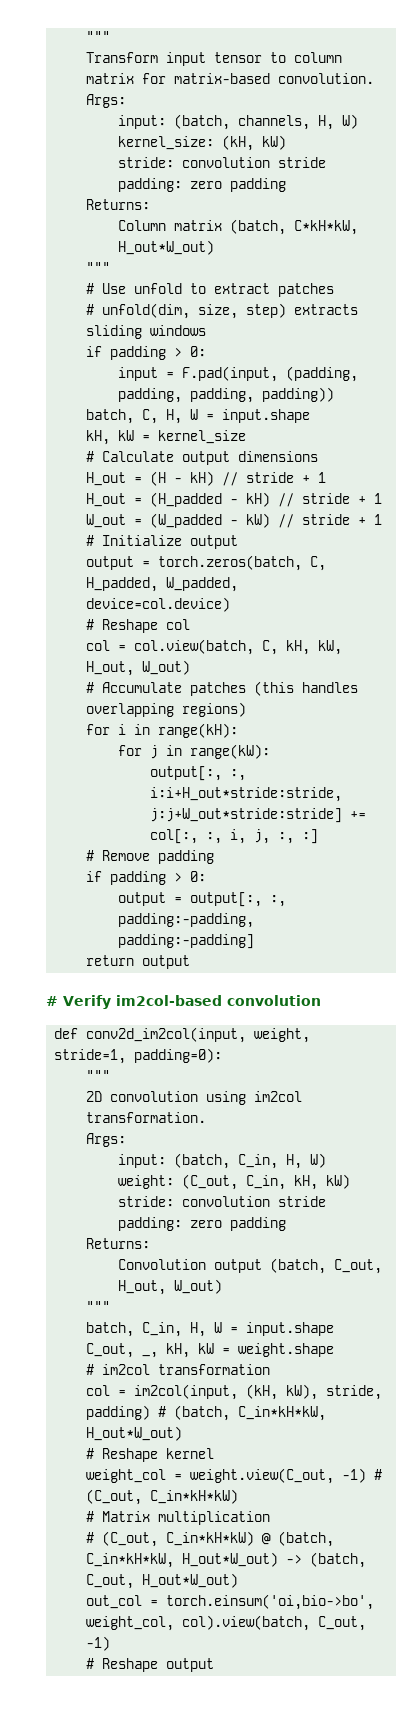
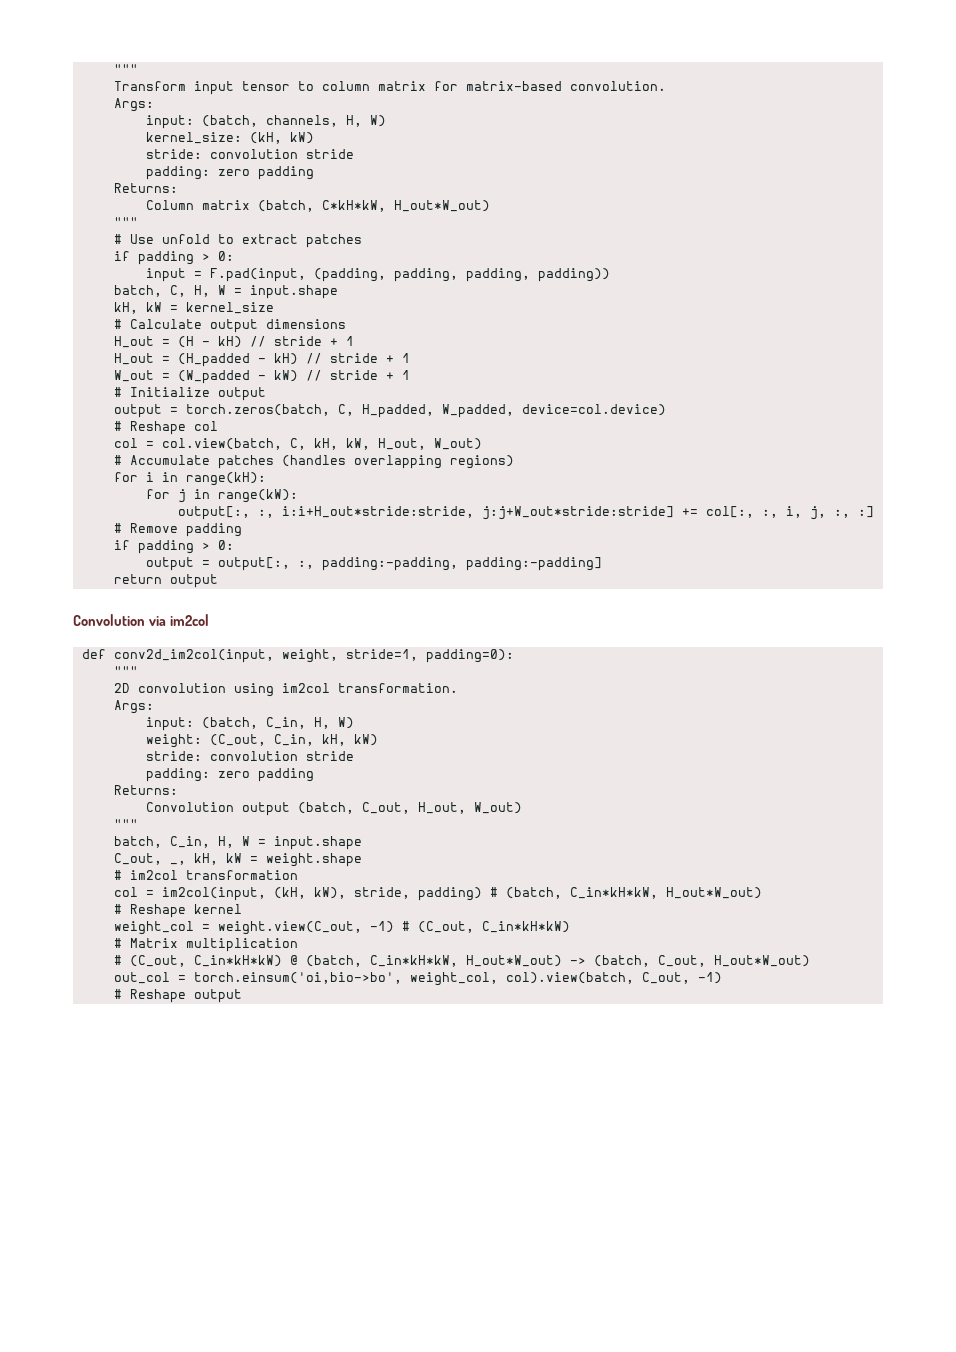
[85,303,358,319] [85,325,206,339] // # unfold(dim, size, step) extracts sliding windows -> (362, 241) none
[253,681,358,696] (this handles -> [281,455,346,467] (handles
[46,995,321,1009] # Verify im2col-based convolution -> [73,614,209,626] Convolution via im2col

